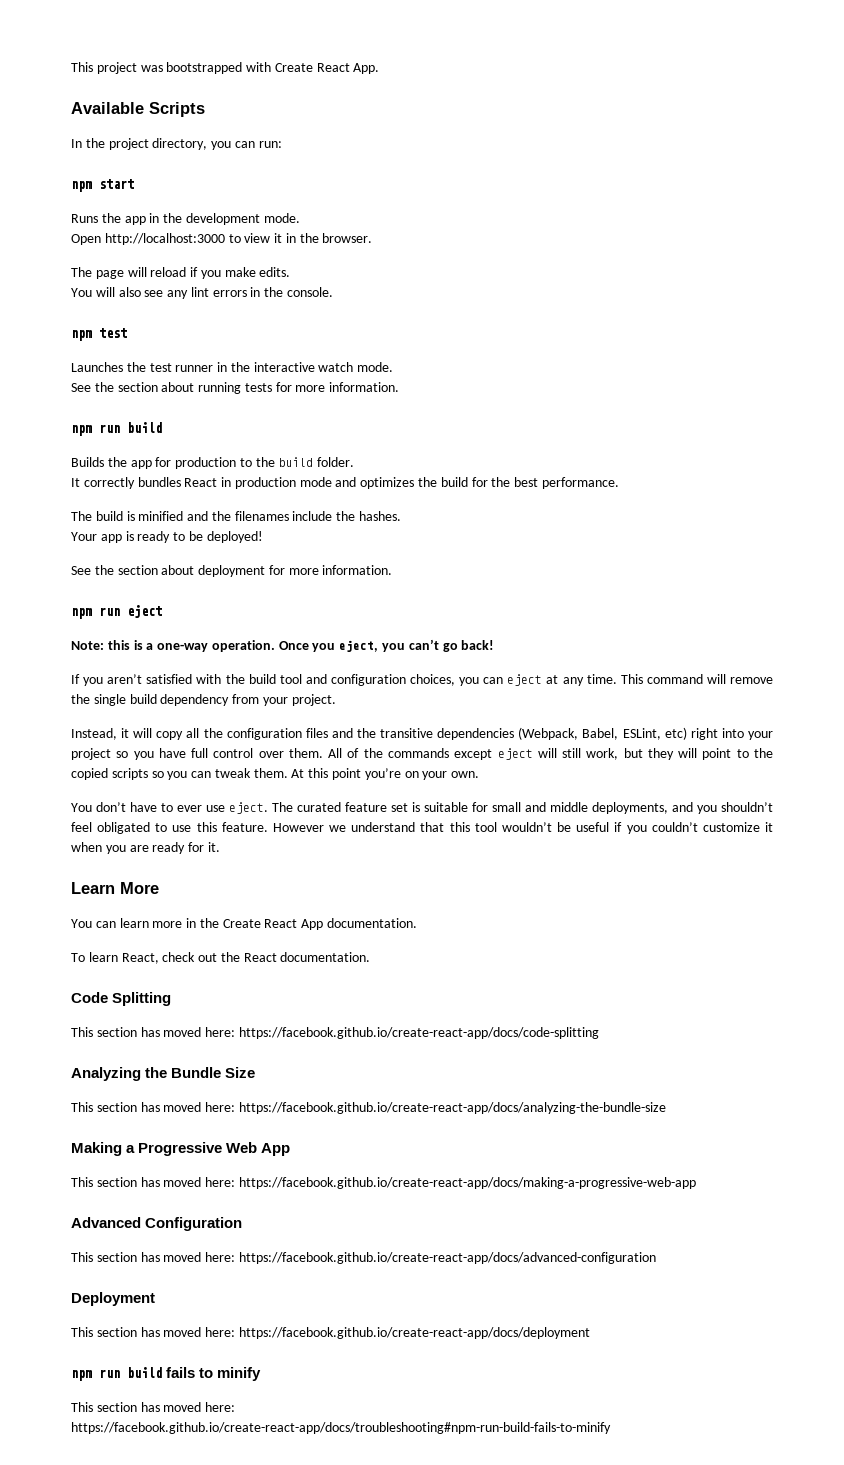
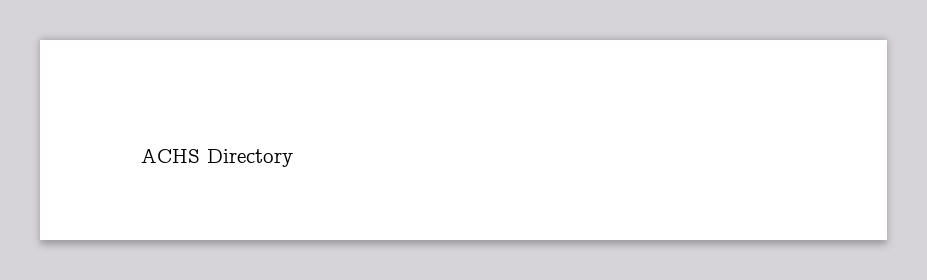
[71,62,380,74] [71,102,205,117] [71,138,282,150] [71,179,134,192] [71,213,300,225] [71,233,373,245] [71,267,291,279] [71,287,334,299] [71,328,127,341] [71,362,394,372] [71,382,400,394] [71,422,162,436] [71,457,355,469] [71,477,619,489] [71,511,402,521] [71,531,263,543] [71,565,393,577] [71,605,162,619] [71,639,495,652] [71,674,774,686] [71,694,336,706] [71,727,773,740] [71,748,773,760] [71,768,480,780] [71,802,773,814] [71,822,773,834] [71,842,220,854] [71,882,159,894] [71,918,418,930] [71,952,371,964] [71,992,172,1006] [71,1027,599,1039] [71,1067,256,1081] [71,1102,666,1114] [71,1142,291,1156] [71,1177,696,1189] [71,1217,243,1231] [71,1252,656,1264] [71,1292,155,1306] [71,1327,590,1339] [71,1367,262,1381] [71,1402,236,1412] [71,1422,611,1434] This project was bootstrapped with Create React App. // Available Scripts // In the project directory, you can run: // npm start // Runs the app in the development mode. // Open http://localhost:3000 to view it in the browser. // The page will reload if you make edits. // You will also see any lint errors in the console. // npm test // Launches the test runner in the interactive watch mode. // See the section about running tests for more information. // npm run build // Builds the app for production to the build folder. // It correctly bundles React in production mode and optimizes the build for the best performance. // The build is minified and the filenames include the hashes. // Your app is ready to be deployed! // See the section about deployment for more information. // npm run eject // Note: this is a one-way operation. Once you eject, you can’t go back! // If you aren’t satisfied with the build tool and configuration choices, you can eject at any time. This command will remove the single build dependency from your project. // Instead, it will copy all the configuration files and the transitive dependencies (Webpack, Babel, ESLint, etc) right into your project so you have full control over them. All of the commands except eject will still work, but they will point to the copied scripts so you can tweak them. At this point you’re on your own. // You don’t have to ever use eject. The curated feature set is suitable for small and middle deployments, and you shouldn’t feel obligated to use this feature. However we understand that this tool wouldn’t be useful if you couldn’t customize it when you are ready for it. // Learn More // You can learn more in the Create React App documentation. // To learn React, check out the React documentation. // Code Splitting // This section has moved here: https://facebook.github.io/create-react-app/docs/code-splitting // Analyzing the Bundle Size // This section has moved here: https://facebook.github.io/create-react-app/docs/analyzing-the-bundle-size // Making a Progressive Web App // This section has moved here: https://facebook.github.io/create-react-app/docs/making-a-progressive-web-app // Advanced Configuration // This section has moved here: https://facebook.github.io/create-react-app/docs/advanced-configuration // Deployment // This section has moved here: https://facebook.github.io/create-react-app/docs/deployment // npm run build fails to minify // This section has moved here: https://facebook.github.io/create-react-app/docs/troubleshooting#npm-run-build-fails-to-minify -> [141,148,293,167] ACHS Directory

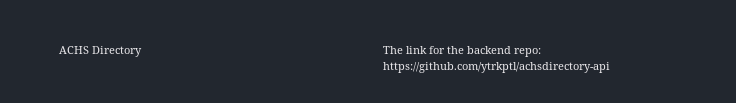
(293, 158) none -> [383,46,541,57] [383,62,610,73] // The link for the backend repo: https://github.com/ytrkptl/achsdirectory-api

